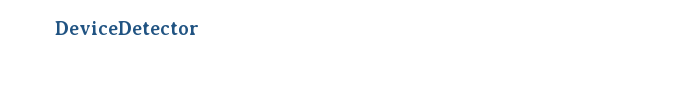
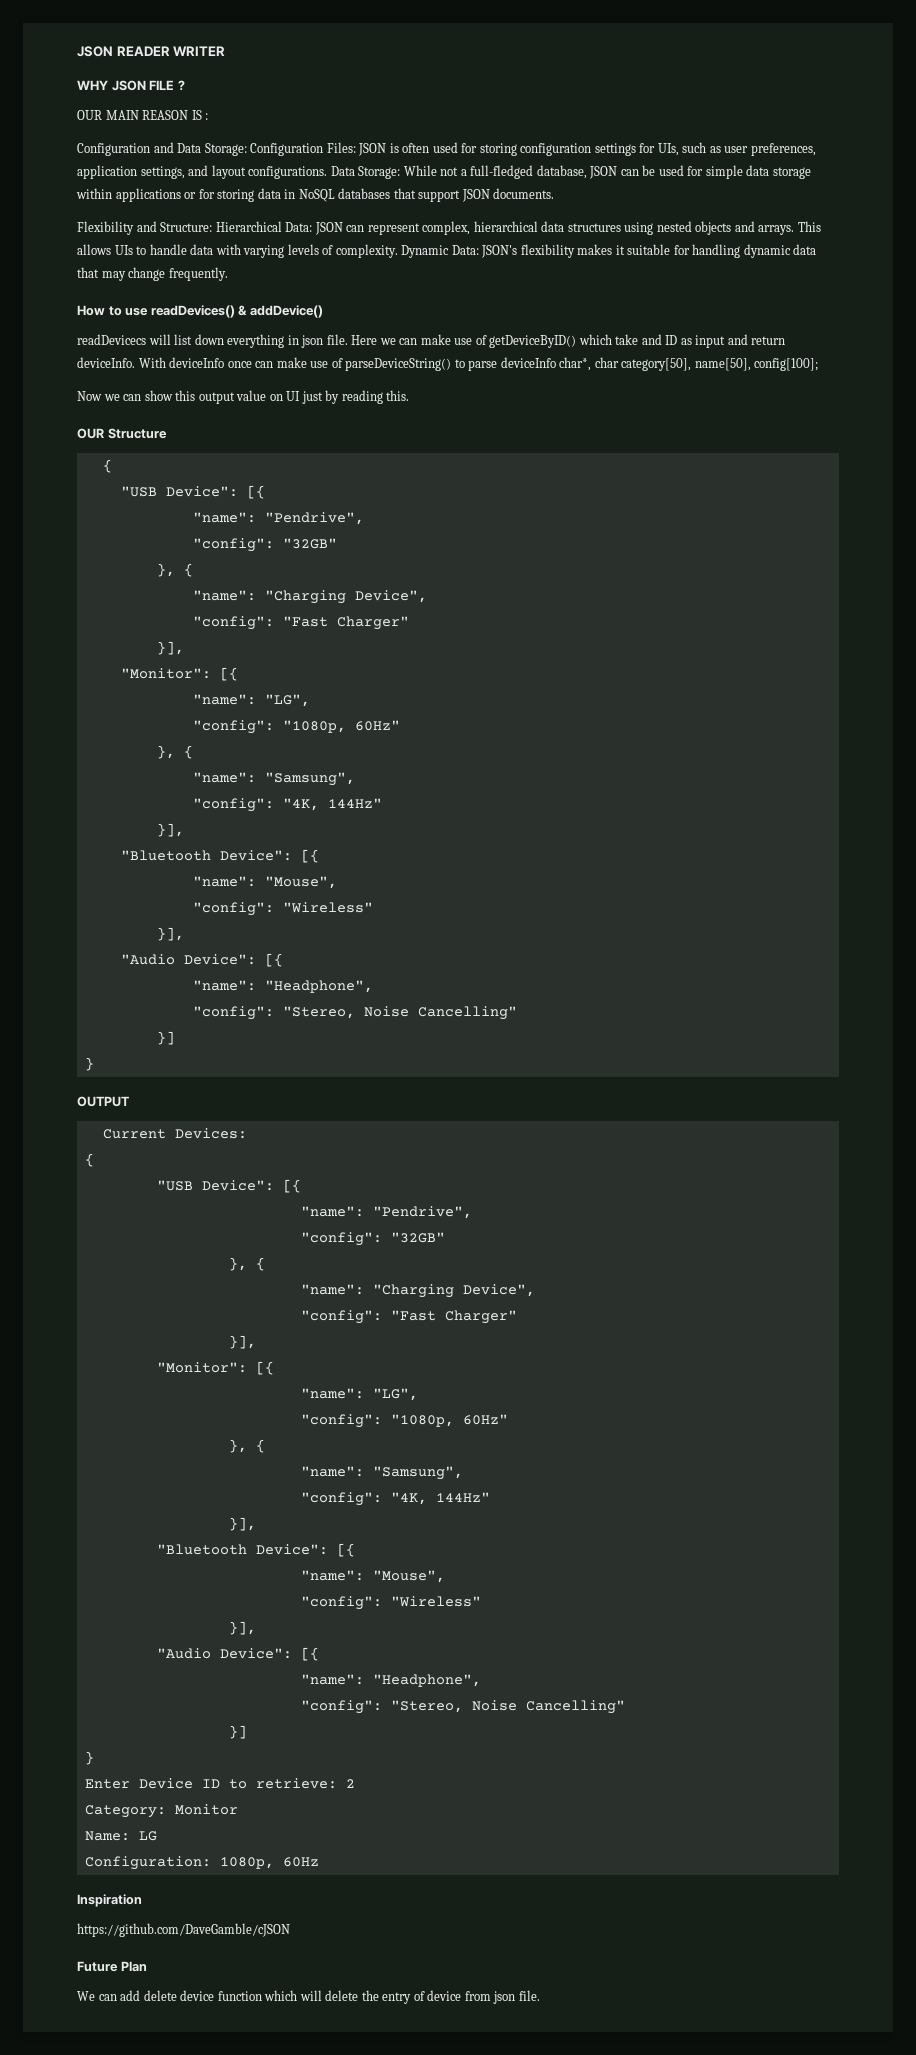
[55,21,199,35] DeviceDetector -> [77,46,226,57] [77,80,185,91] [77,110,209,120] [77,142,816,156] [77,165,811,179] [76,188,555,202] [77,221,821,235] [77,244,817,258] [77,267,228,281] [77,305,323,318] [77,334,786,348] [77,357,819,371] [77,390,410,404] [77,428,167,439] [102,459,112,473] [120,485,265,499] [192,512,364,525] [192,538,337,552] [156,563,193,577] [192,590,427,604] [192,616,409,630] [156,641,184,655] [120,667,238,681] [192,694,310,707] [192,720,400,734] [156,745,193,759] [192,772,355,786] [192,798,382,812] [156,823,184,837] [120,849,319,863] [192,876,337,889] [192,902,373,916] [156,927,184,941] [120,953,283,967] [192,980,373,993] [192,1006,517,1020] [156,1031,175,1045] [84,1057,94,1071] [77,1096,129,1107] [102,1128,247,1139] [84,1153,94,1167] [156,1179,301,1193] [300,1206,472,1219] [300,1232,445,1246] [228,1257,265,1271] [300,1284,535,1298] [300,1310,517,1324] [228,1335,256,1349] [156,1361,274,1375] [300,1388,418,1401] [300,1414,508,1428] [228,1439,265,1453] [300,1466,463,1480] [300,1492,490,1506] [228,1517,256,1531] [156,1543,355,1557] [300,1570,445,1583] [300,1596,481,1610] [228,1621,256,1635] [156,1647,319,1661] [300,1674,481,1687] [300,1700,625,1714] [228,1725,247,1739] [84,1751,94,1765] [84,1778,355,1789] [84,1804,238,1818] [84,1831,157,1841] [84,1856,319,1870] [77,1894,142,1907] [77,1923,290,1937] [77,1961,147,1972] [77,1990,540,2004] JSON READER WRITER // WHY JSON FILE ? // OUR MAIN REASON IS : // Configuration and Data Storage: Configuration Files: JSON is often used for storing configuration settings for UIs, such as user preferences, application settings, and layout configurations. Data Storage: While not a full-fledged database, JSON can be used for simple data storage within applications or for storing data in NoSQL databases that support JSON documents. // Flexibility and Structure: Hierarchical Data: JSON can represent complex, hierarchical data structures using nested objects and arrays. This allows UIs to handle data with varying levels of complexity. Dynamic Data: JSON's flexibility makes it suitable for handling dynamic data that may change frequently. // How to use readDevices() & addDevice() // readDevicecs will list down everything in json file. Here we can make use of getDeviceByID() which take and ID as input and return deviceInfo. With deviceInfo once can make use of parseDeviceString() to parse deviceInfo char*, char category[50], name[50], config[100]; // Now we can show this output value on UI just by reading this. // OUR Structure // { // "USB Device": [{ // "name": "Pendrive", // "config": "32GB" // }, { // "name": "Charging Device", // "config": "Fast Charger" // }], // "Monitor": [{ // "name": "LG", // "config": "1080p, 60Hz" // }, { // "name": "Samsung", // "config": "4K, 144Hz" // }], // "Bluetooth Device": [{ // "name": "Mouse", // "config": "Wireless" // }], // "Audio Device": [{ // "name": "Headphone", // "config": "Stereo, Noise Cancelling" // }] // } // OUTPUT // Current Devices: // { // "USB Device": [{ // "name": "Pendrive", // "config": "32GB" // }, { // "name": "Charging Device", // "config": "Fast Charger" // }], // "Monitor": [{ // "name": "LG", // "config": "1080p, 60Hz" // }, { // "name": "Samsung", // "config": "4K, 144Hz" // }], // "Bluetooth Device": [{ // "name": "Mouse", // "config": "Wireless" // }], // "Audio Device": [{ // "name": "Headphone", // "config": "Stereo, Noise Cancelling" // }] // } // Enter Device ID to retrieve: 2 // Category: Monitor // Name: LG // Configuration: 1080p, 60Hz // Inspiration // https://github.com/DaveGamble/cJSON // Future Plan // We can add delete device function which will delete the entry of device from json file.

